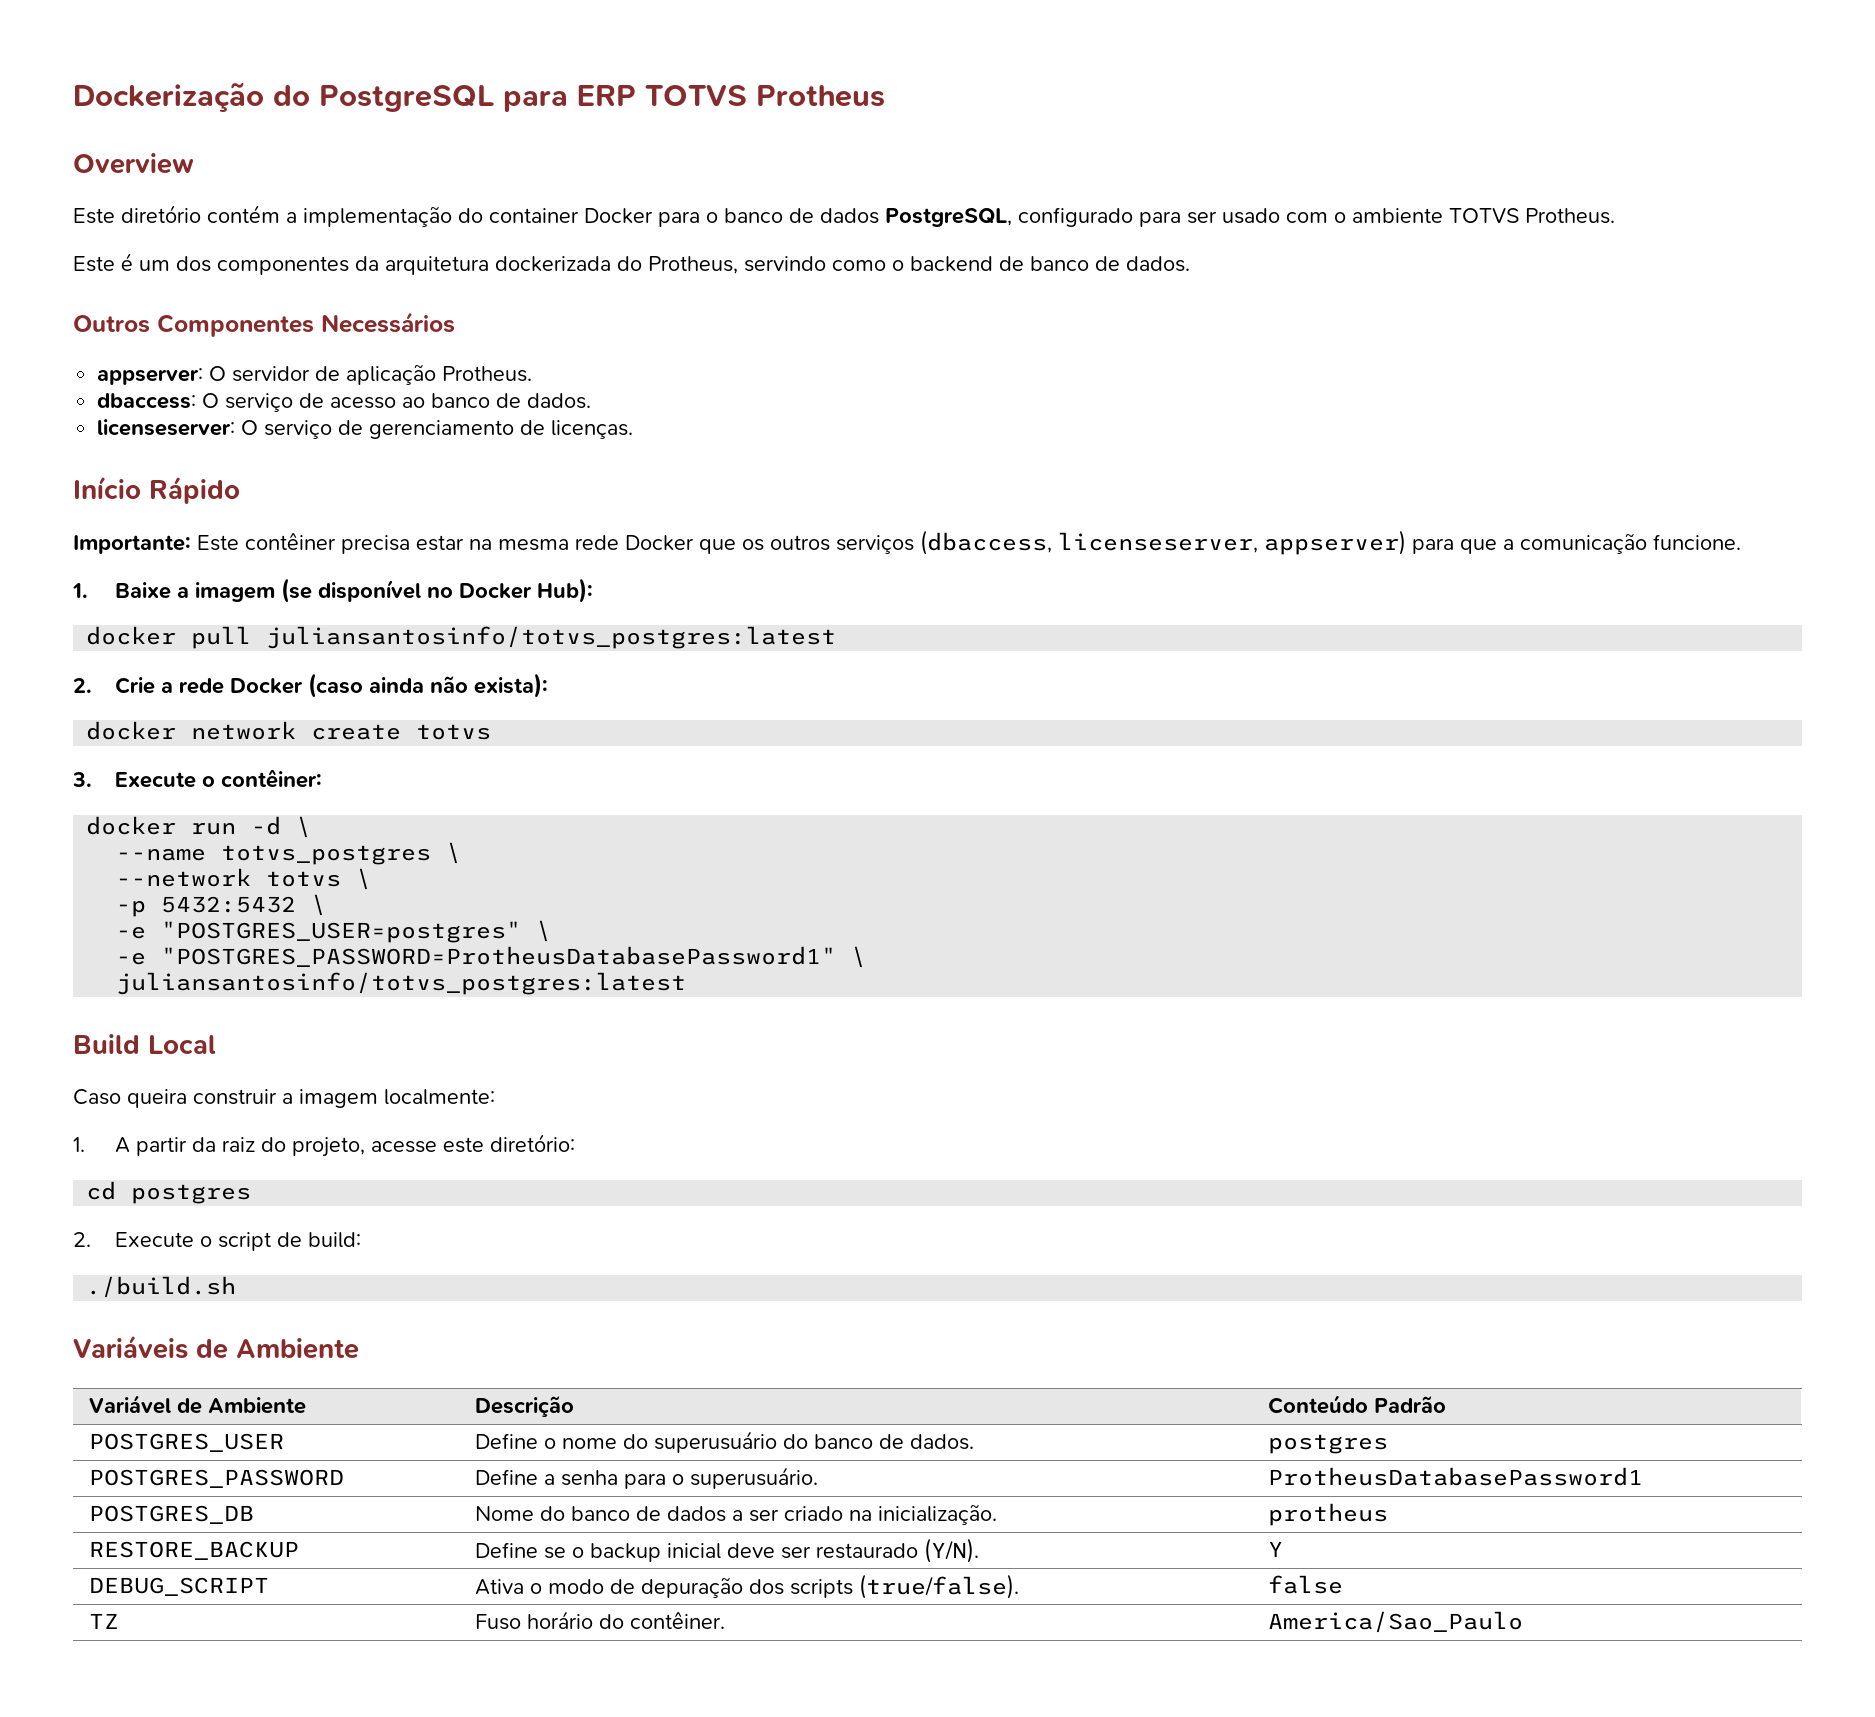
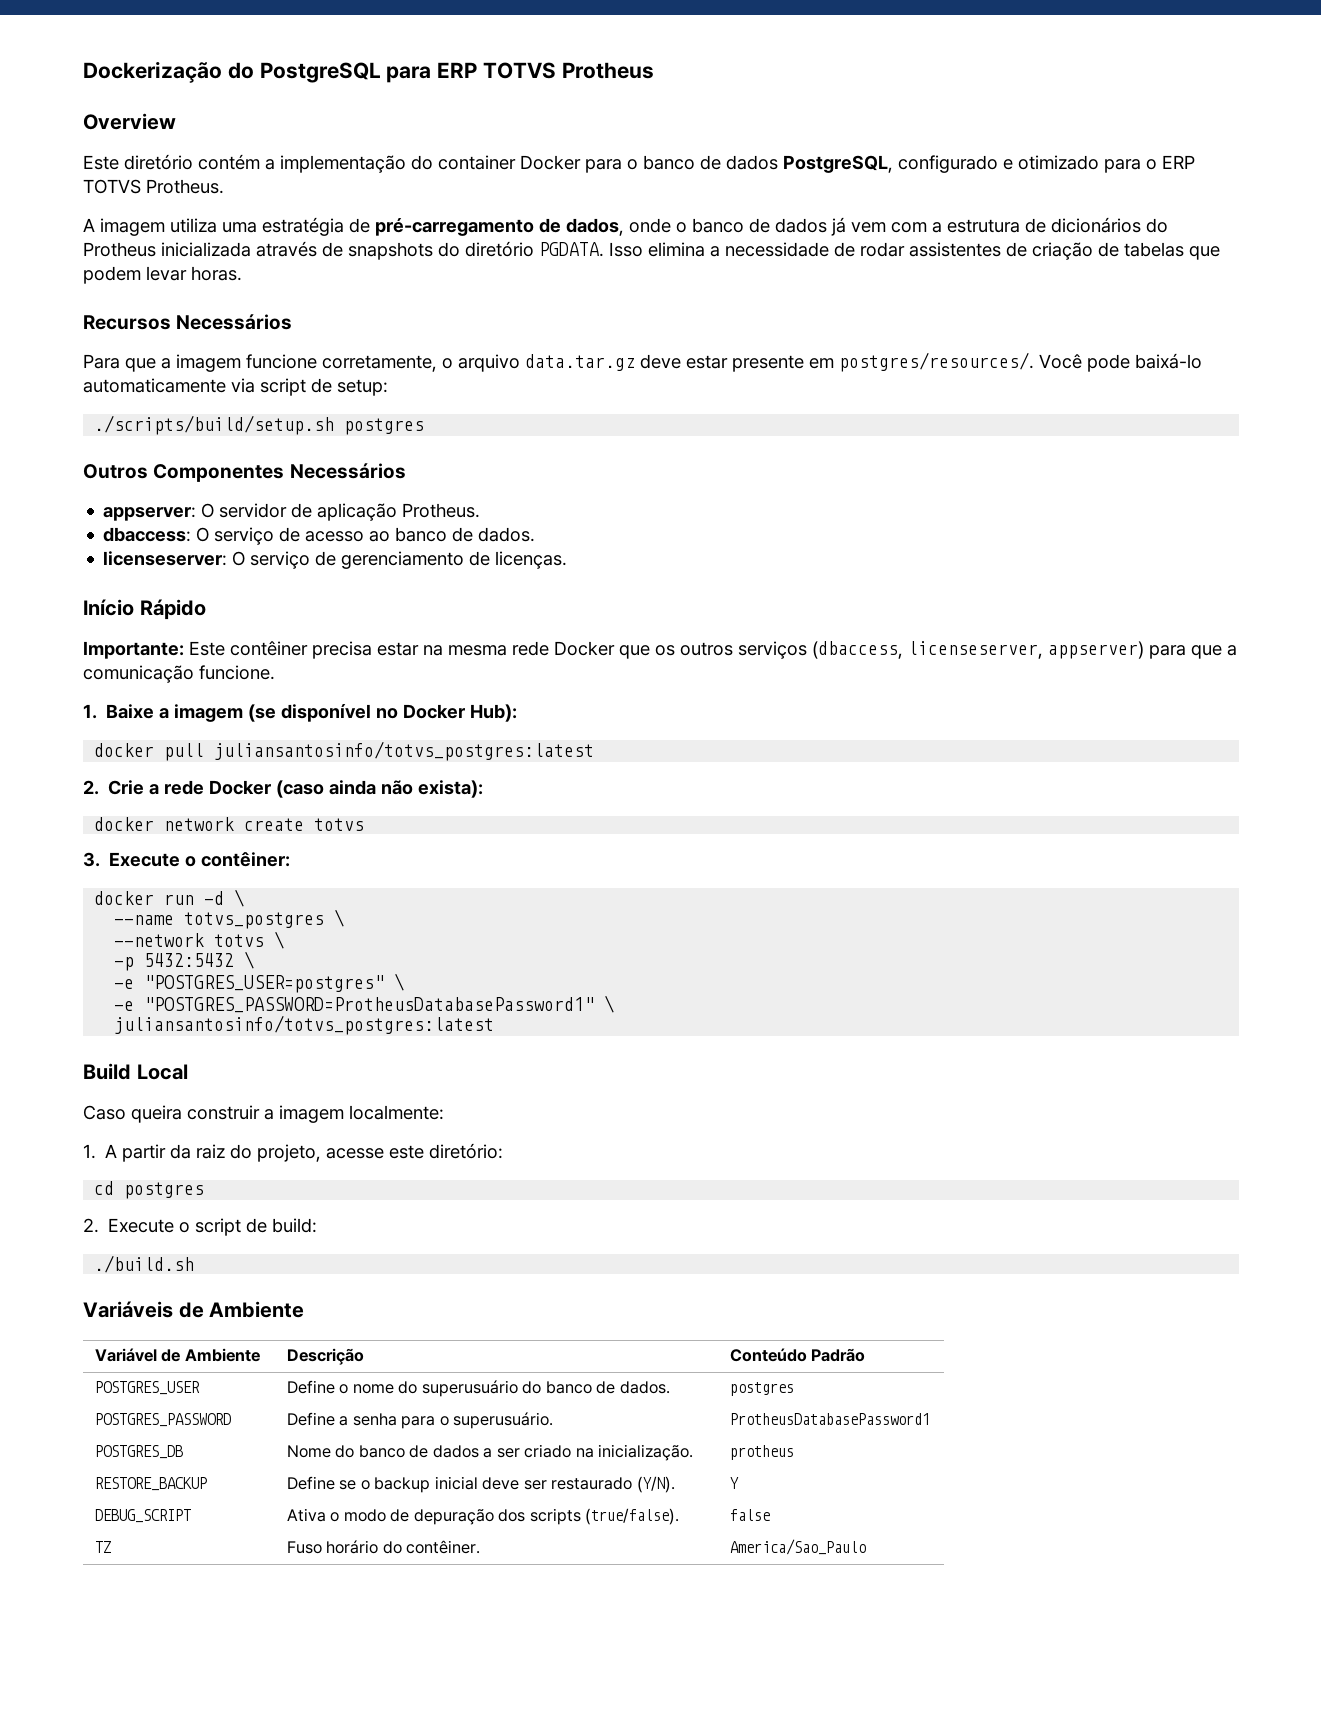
[1139,208,1615,227] [73,253,1190,275] para ser usado com o ambiente TOTVS Protheus. // Este é um dos componentes da arquitetura dockerizada do Protheus, servindo como o backend de banco de dados. -> [1003,155,1195,173] [83,179,224,194] [83,217,1168,236] [83,241,1220,260] [83,266,242,284] [83,314,293,330] [83,352,1202,372] [83,378,388,396] [94,415,425,435] e otimizado para o ERP TOTVS Protheus. // A imagem utiliza uma estratégia de pré-carregamento de dados, onde o banco de dados já vem com a estrutura de dicionários do Protheus inicializada através de snapshots do diretório PGDATA. Isso elimina a necessidade de rodar assistentes de criação de tabelas que podem levar horas. // Recursos Necessários // Para que a imagem funcione corretamente, o arquivo data.tar.gz deve estar presente em postgres/resources/. Você pode baixá-lo automaticamente via script de setup: // ./scripts/build/setup.sh postgres

